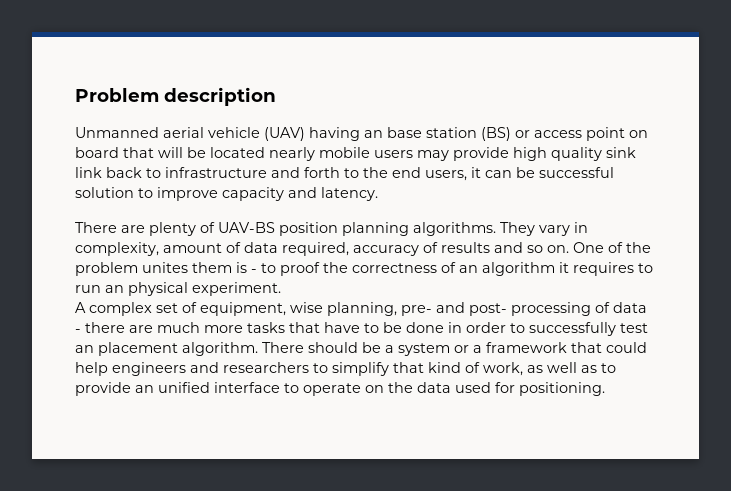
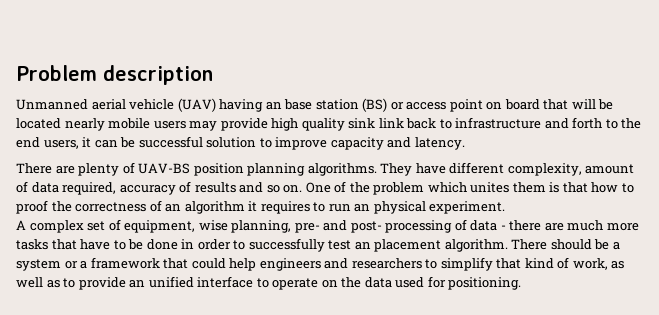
[539,222,588,236] vary in -> [415,162,505,174] have different
(138, 269) none -> [427,182,467,193] which
[251,269,257,273] - -> [562,182,619,193] that how

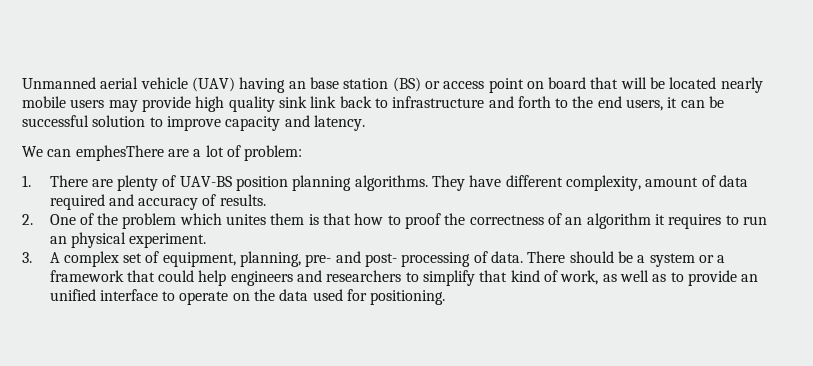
[16,65,213,85] Problem description // -> (22, 83) none
(465, 143) none -> [22,145,303,161] [22,175,31,187] We can emphesThere are a lot of problem: // 1.
[62,181,303,195] required, accuracy of results and so on. -> [49,194,266,210] [22,214,33,225] required and accuracy of results. // 2.
(506, 207) none -> [22,252,32,263] 3.
[198,220,228,231] wise -> (236, 259) none
[470,220,639,231] [16,238,508,252] data - there are much more tasks that have to be done in order to successfully test an placement algorithm. -> [491,251,524,263] data.

